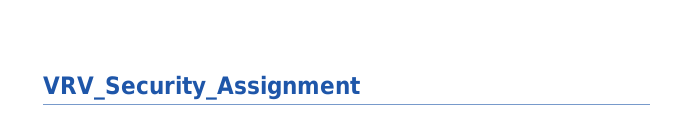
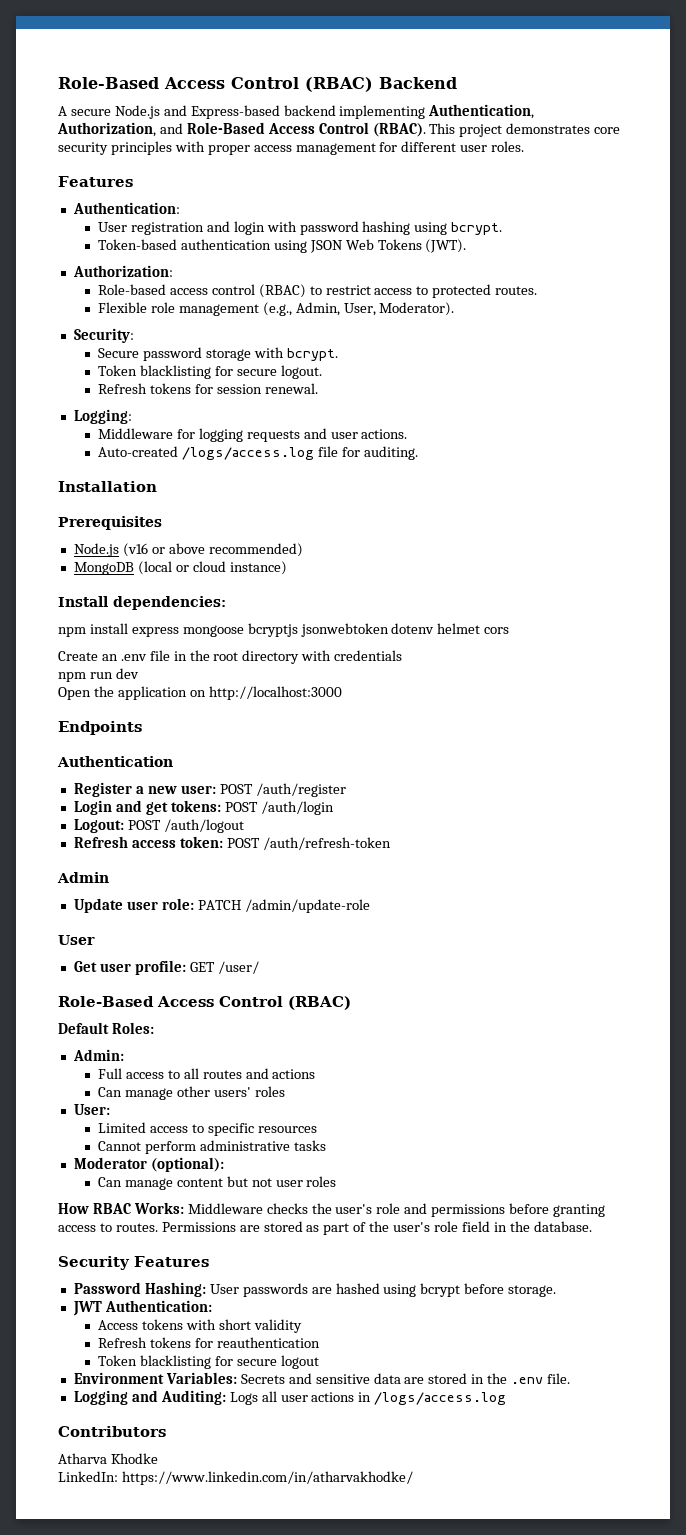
[43,75,360,100] VRV_Security_Assignment -> [58,77,457,92] [58,104,535,119] [57,122,621,137] [58,141,525,155] [58,176,133,187] [72,202,180,214] [97,221,503,235] [97,239,467,253] [72,265,173,277] [97,284,538,298] [97,302,455,316] [73,328,134,343] [97,347,338,361] [97,365,322,379] [97,383,318,394] [73,409,132,424] [97,428,408,442] [97,446,418,460] [58,481,157,492] [58,516,162,530] [73,543,303,557] [73,561,287,575] [58,596,226,610] [58,623,510,637] [58,650,403,664] [58,668,139,682] [58,686,342,700] [58,721,142,735] [57,756,173,767] [73,782,346,797] [73,800,334,815] [73,819,244,833] [73,836,391,850] [57,872,109,883] [73,898,370,913] [58,935,95,945] [73,960,259,975] [58,996,351,1010] [58,1022,154,1034] [72,1049,124,1061] [97,1068,316,1079] [97,1086,285,1100] [73,1104,110,1115] [97,1122,317,1136] [97,1140,326,1154] [73,1157,224,1172] [97,1176,337,1190] [58,1202,606,1217] [58,1221,592,1235] [58,1256,209,1270] [73,1282,557,1297] [72,1300,212,1316] [97,1319,302,1333] [97,1337,320,1348] [97,1355,319,1369] [73,1372,571,1384] [73,1390,507,1405] [58,1426,166,1437] [58,1453,158,1464] [58,1471,413,1485] Role-Based Access Control (RBAC) Backend // A secure Node.js and Express-based backend implementing Authentication, Authorization, and Role-Based Access Control (RBAC). This project demonstrates core security principles with proper access management for different user roles. // Features // Authentication: // User registration and login with password hashing using bcrypt. // Token-based authentication using JSON Web Tokens (JWT). // Authorization: // Role-based access control (RBAC) to restrict access to protected routes. // Flexible role management (e.g., Admin, User, Moderator). // Security: // Secure password storage with bcrypt. // Token blacklisting for secure logout. // Refresh tokens for session renewal. // Logging: // Middleware for logging requests and user actions. // Auto-created /logs/access.log file for auditing. // Installation // Prerequisites // Node.js (v16 or above recommended) // MongoDB (local or cloud instance) // Install dependencies: // npm install express mongoose bcryptjs jsonwebtoken dotenv helmet cors // Create an .env file in the root directory with credentials // npm run dev // Open the application on http://localhost:3000 // Endpoints // Authentication // Register a new user: POST /auth/register // Login and get tokens: POST /auth/login // Logout: POST /auth/logout // Refresh access token: POST /auth/refresh-token // Admin // Update user role: PATCH /admin/update-role // User // Get user profile: GET /user/ // Role-Based Access Control (RBAC) // Default Roles: // Admin: // Full access to all routes and actions // Can manage other users' roles // User: // Limited access to specific resources // Cannot perform administrative tasks // Moderator (optional): // Can manage content but not user roles // How RBAC Works: Middleware checks the user's role and permissions before granting access to routes. Permissions are stored as part of the user's role field in the database. // Security Features // Password Hashing: User passwords are hashed using bcrypt before storage. // JWT Authentication: // Access tokens with short validity // Refresh tokens for reauthentication // Token blacklisting for secure logout // Environment Variables: Secrets and sensitive data are stored in the .env file. // Logging and Auditing: Logs all user actions in /logs/access.log // Contributors // Atharva Khodke // LinkedIn: https://www.linkedin.com/in/atharvakhodke/

